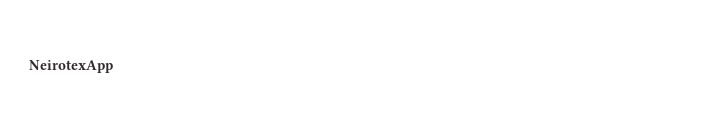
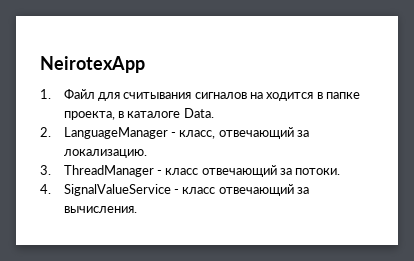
(113, 66) none -> [40,89,361,101] [63,108,214,120] [40,127,310,139] [63,149,147,158] [40,165,341,177] [40,184,310,196] [63,206,137,213] // 1. Файл для считывания сигналов на ходится в папке проекта, в каталоге Data. // 2. LanguageManager - класс, отвечающий за локализацию. // 3. ThreadManager - класс отвечающий за потоки. // 4. SignalValueService - класс отвечающий за вычисления.

